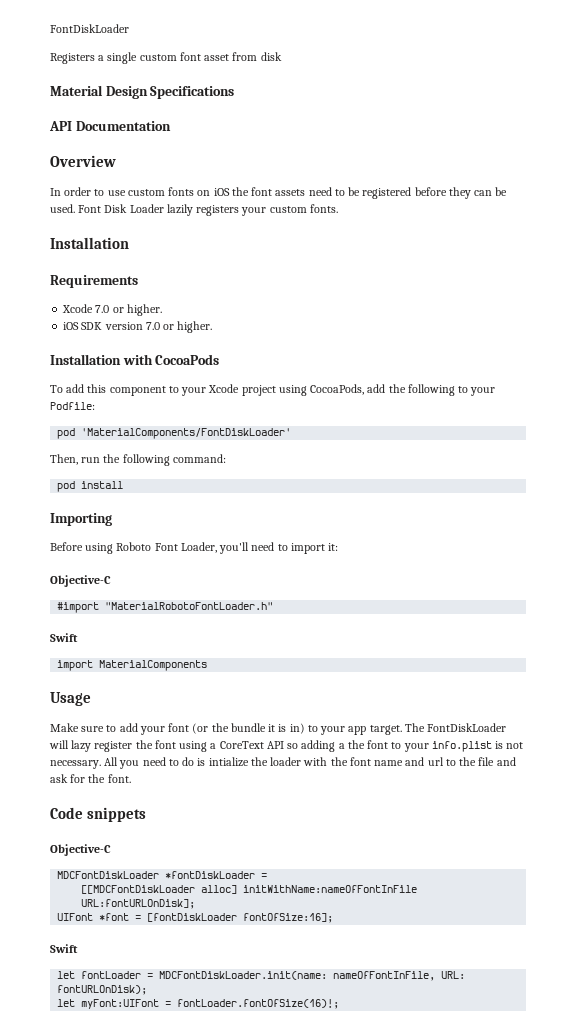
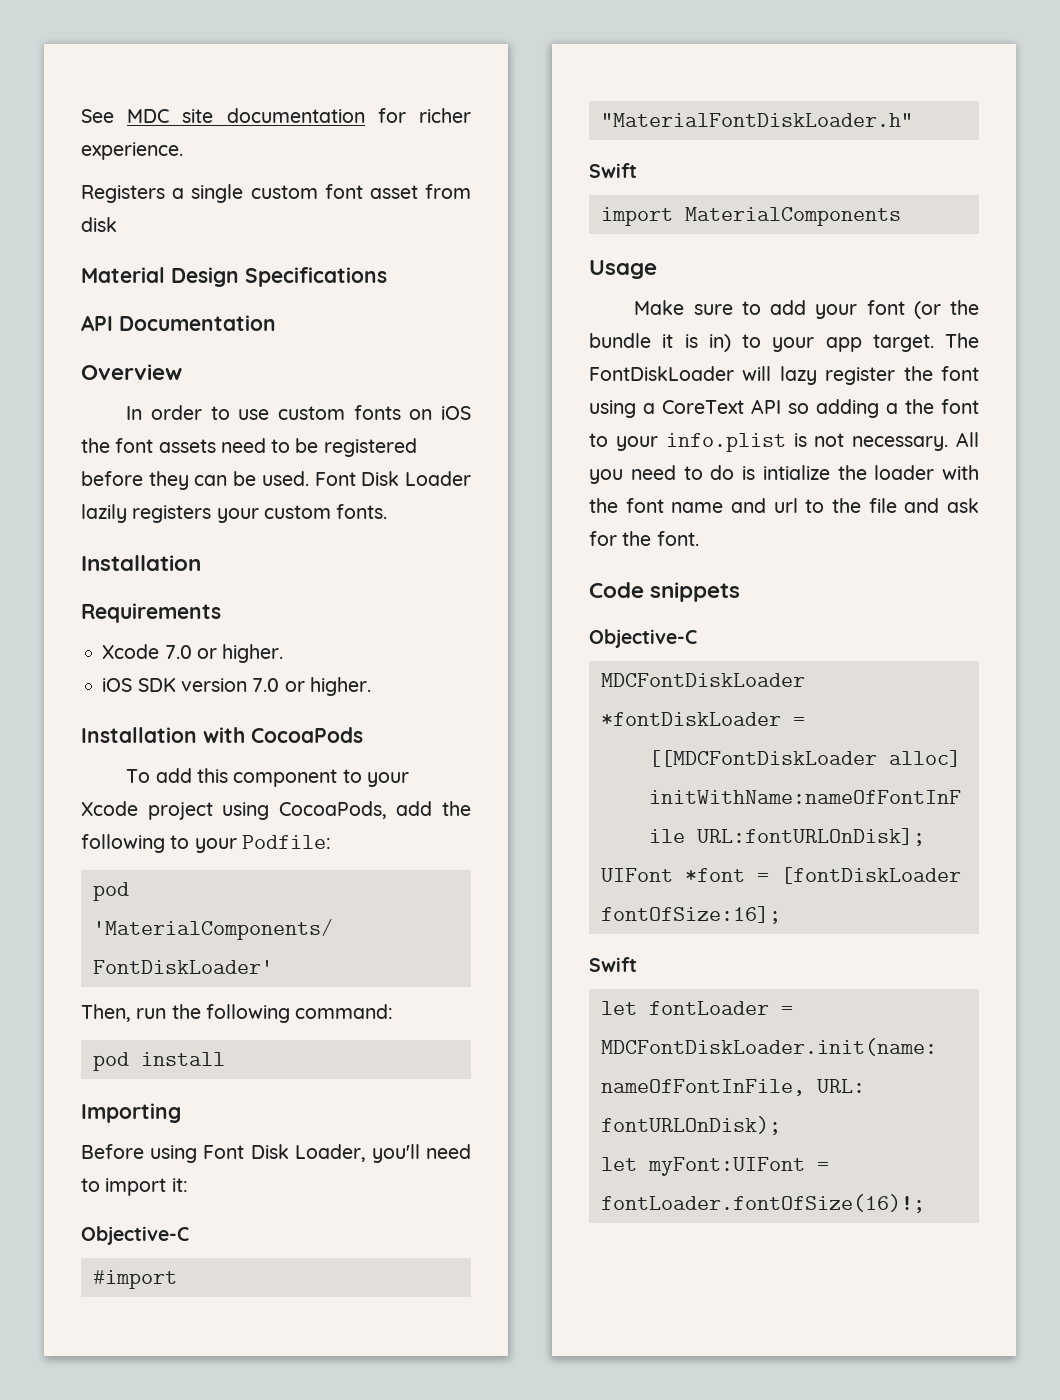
[50,24,129,33] FontDiskLoader -> [81,108,471,123] [81,142,183,160] See MDC site documentation for richer experience.
[116,542,178,551] Roboto Font -> [203,1144,289,1159] Font Disk
[105,602,274,610] "MaterialRobotoFontLoader.h" -> [600,113,913,127] "MaterialFontDiskLoader.h"

